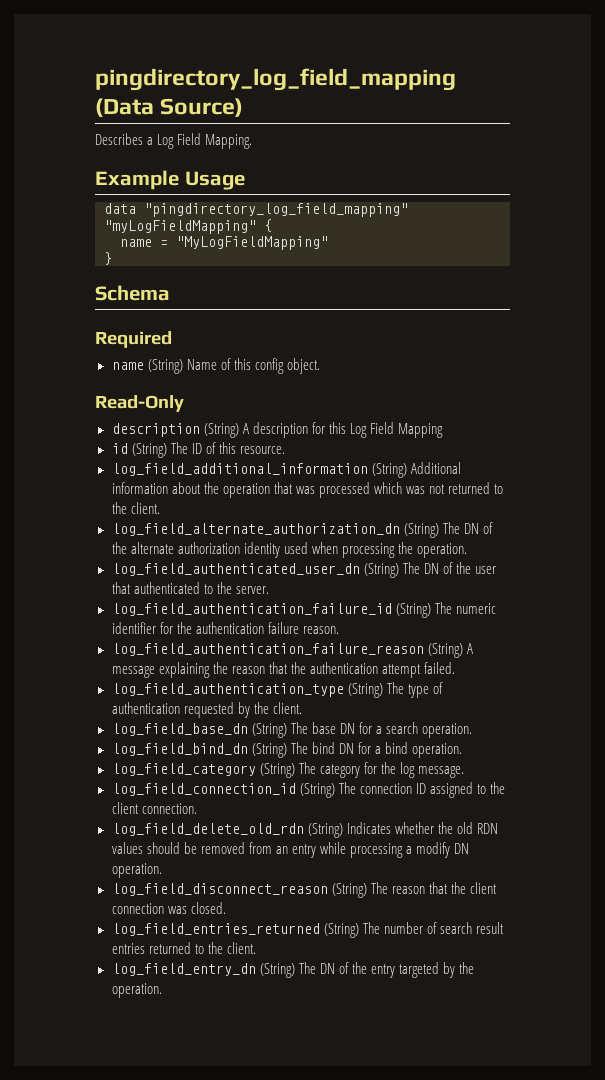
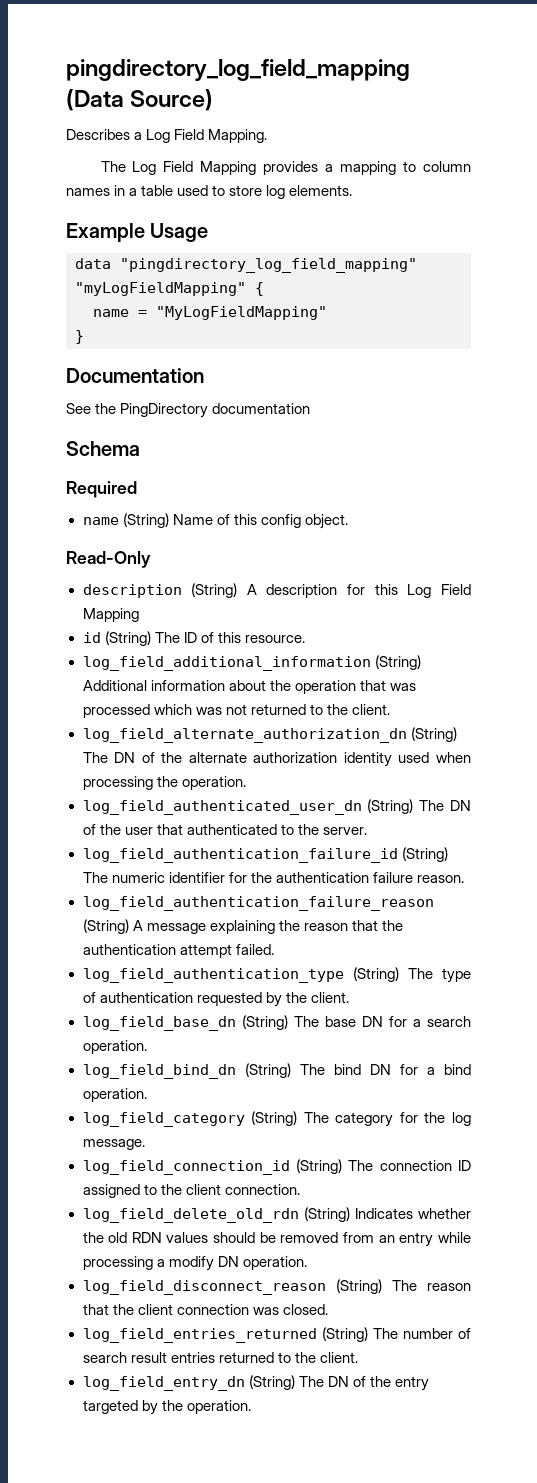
(253, 141) none -> [100,161,472,175] [66,185,353,199] // The Log Field Mapping provides a mapping to column names in a table used to store log elements.
(112, 258) none -> [66,368,204,383] [66,403,311,418] // Documentation // See the PingDirectory documentation

